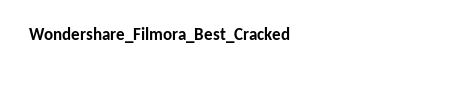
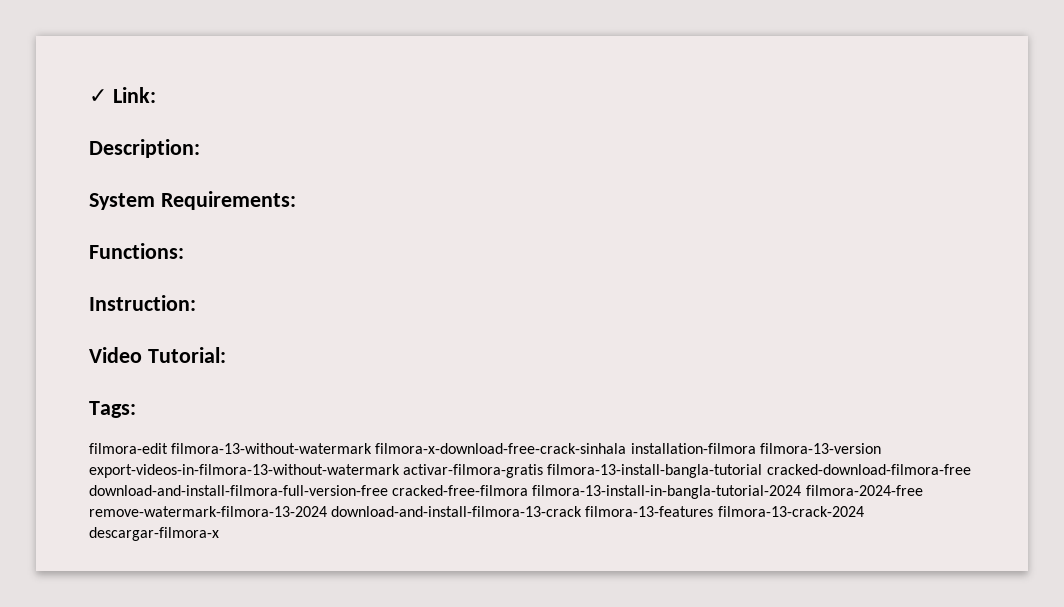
[29,27,290,43] Wondershare_Filmora_Best_Cracked -> [89,87,156,103] [89,139,200,158] [89,191,296,210] [89,243,184,259] [89,295,196,311] [89,347,226,363] [89,401,136,418] [89,443,881,454] [89,464,971,478] [89,485,923,499] [89,506,864,517] [89,527,219,541] ✓ Link: // Description: // System Requirements: // Functions: // Instruction: // Video Tutorial: // Tags: // filmora-edit filmora-13-without-watermark filmora-x-download-free-crack-sinhala installation-filmora filmora-13-version export-videos-in-filmora-13-without-watermark activar-filmora-gratis filmora-13-install-bangla-tutorial cracked-download-filmora-free download-and-install-filmora-full-version-free cracked-free-filmora filmora-13-install-in-bangla-tutorial-2024 filmora-2024-free remove-watermark-filmora-13-2024 download-and-install-filmora-13-crack filmora-13-features filmora-13-crack-2024 descargar-filmora-x

